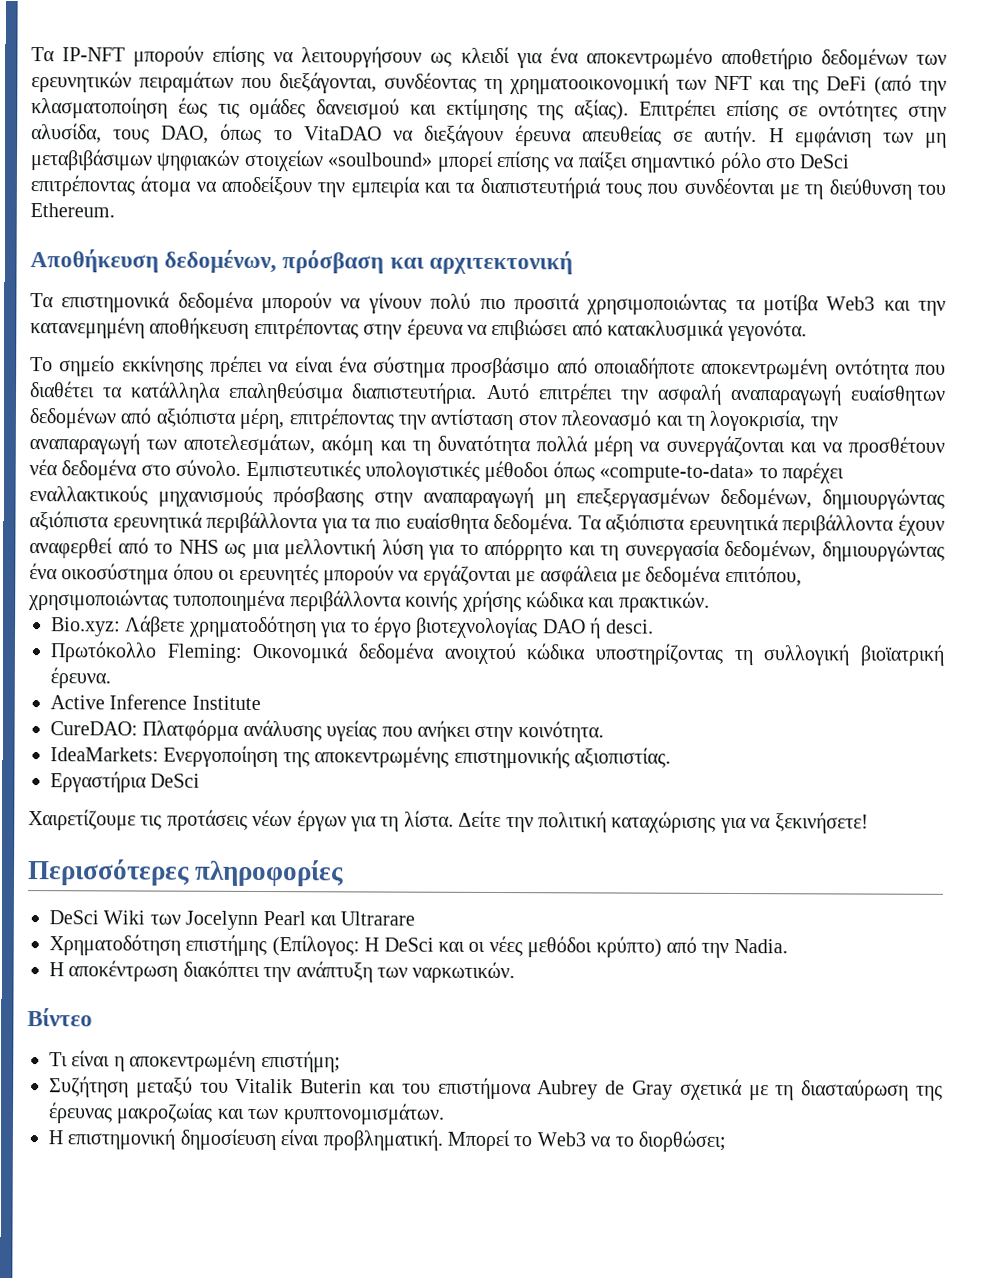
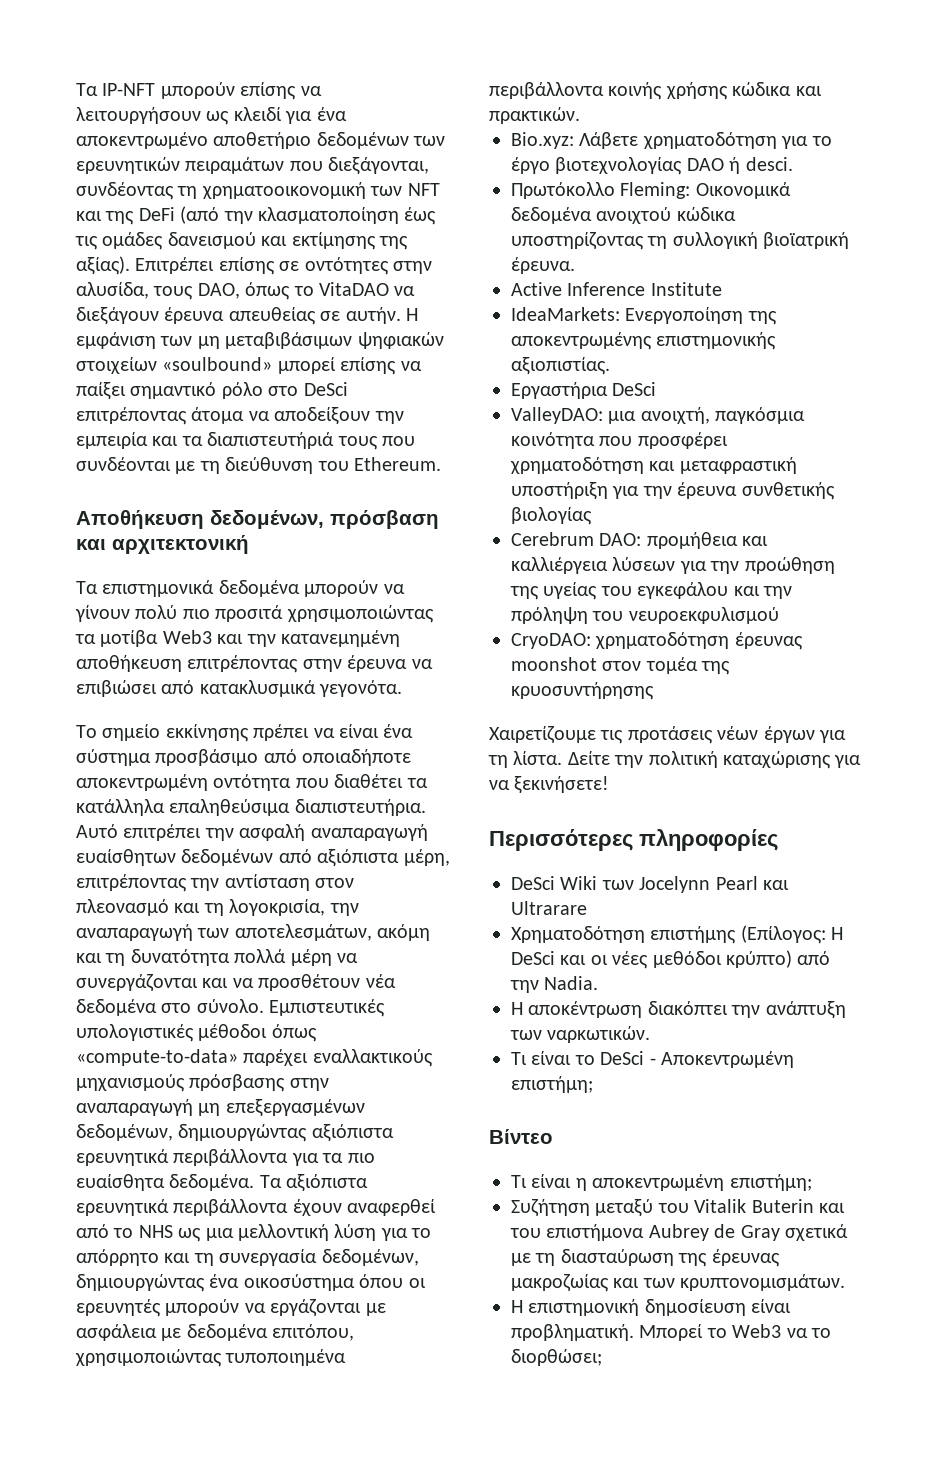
[758,468,778,479] το -> (238, 1057) none
[50,719,604,743] // CureDAO: Πλατφόρμα ανάλυσης υγείας που ανήκει στην κοινότητα. -> (722, 289) none
(201, 780) none -> [511,407,806,424] [511,432,728,449] [510,457,797,474] [511,482,835,500] [511,507,592,525] [511,532,769,549] [511,557,835,574] [510,582,792,600] [511,607,779,624] [511,632,803,650] [511,657,731,675] [511,682,654,700] // ValleyDAO: μια ανοιχτή, παγκόσμια κοινότητα που προσφέρει χρηματοδότηση και μεταφραστική υποστήριξη για την έρευνα συνθετικής βιολογίας // Cerebrum DAO: προμήθεια και καλλιέργεια λύσεων για την προώθηση της υγείας του εγκεφάλου και την πρόληψη του νευροεκφυλισμού // CryoDAO: χρηματοδότηση έρευνας moonshot στον τομέα της κρυοσυντήρησης
(516, 972) none -> [511,1051,794,1068] [511,1076,593,1093] // Τι είναι το DeSci - Αποκεντρωμένη επιστήμη;

